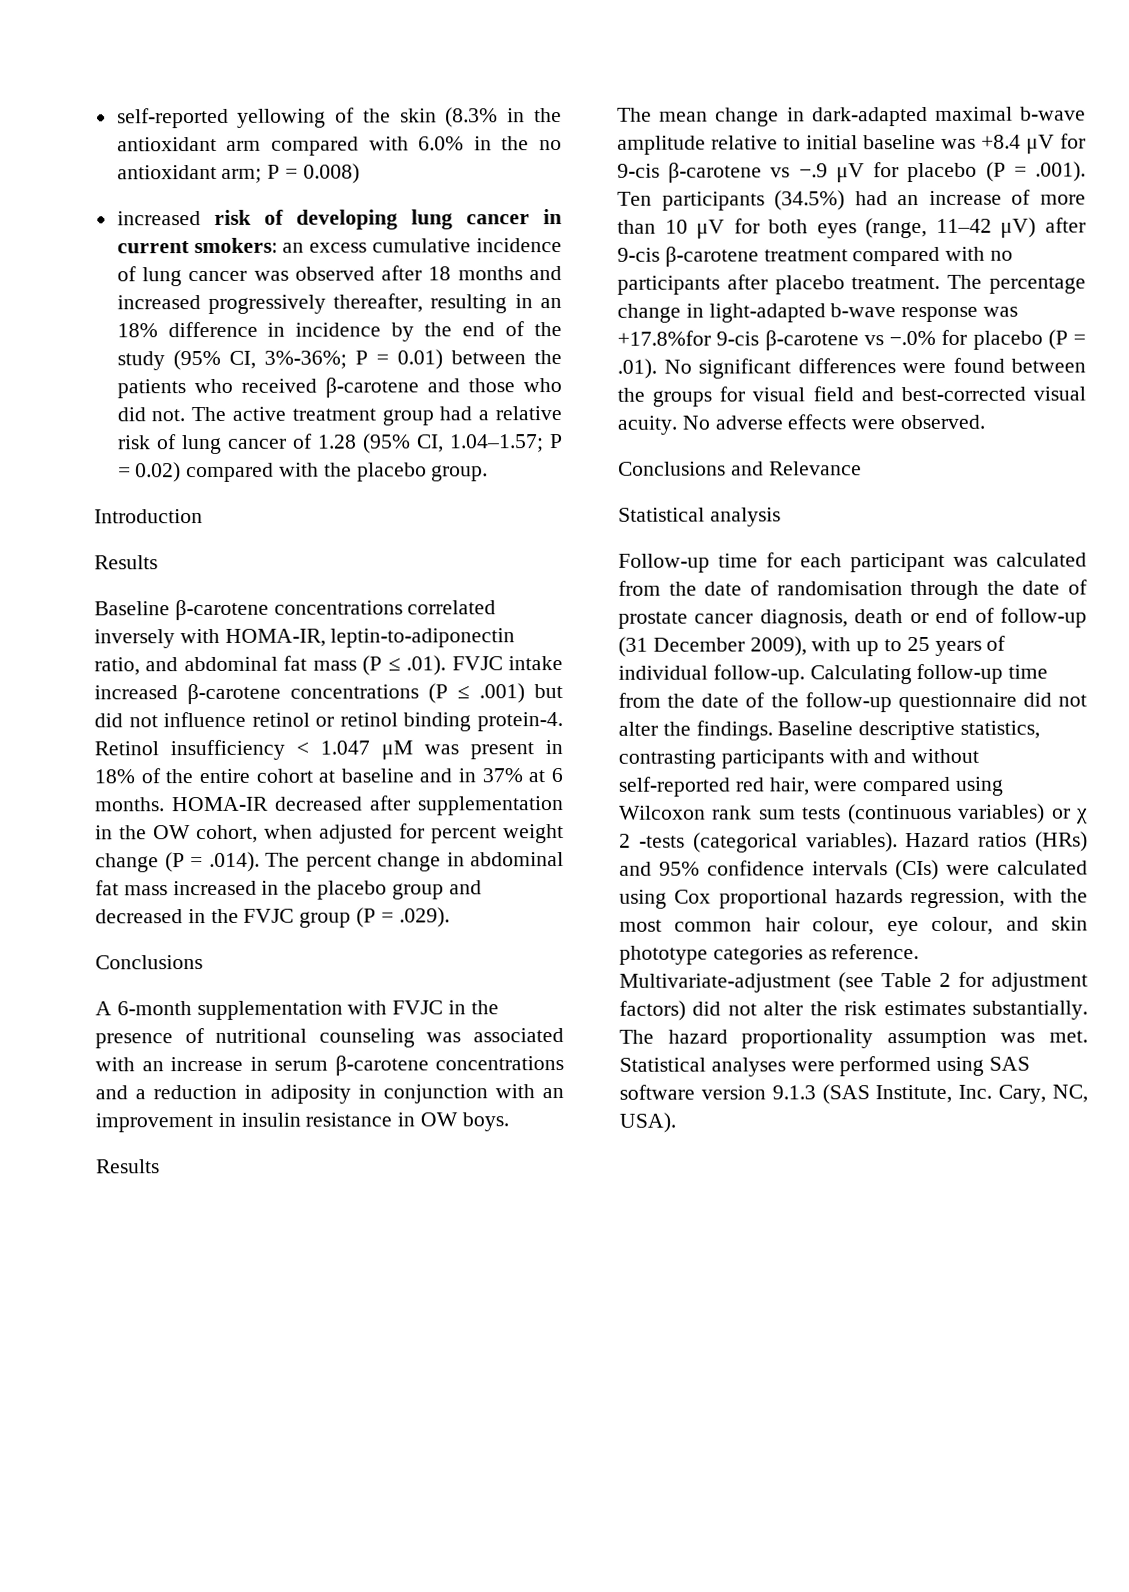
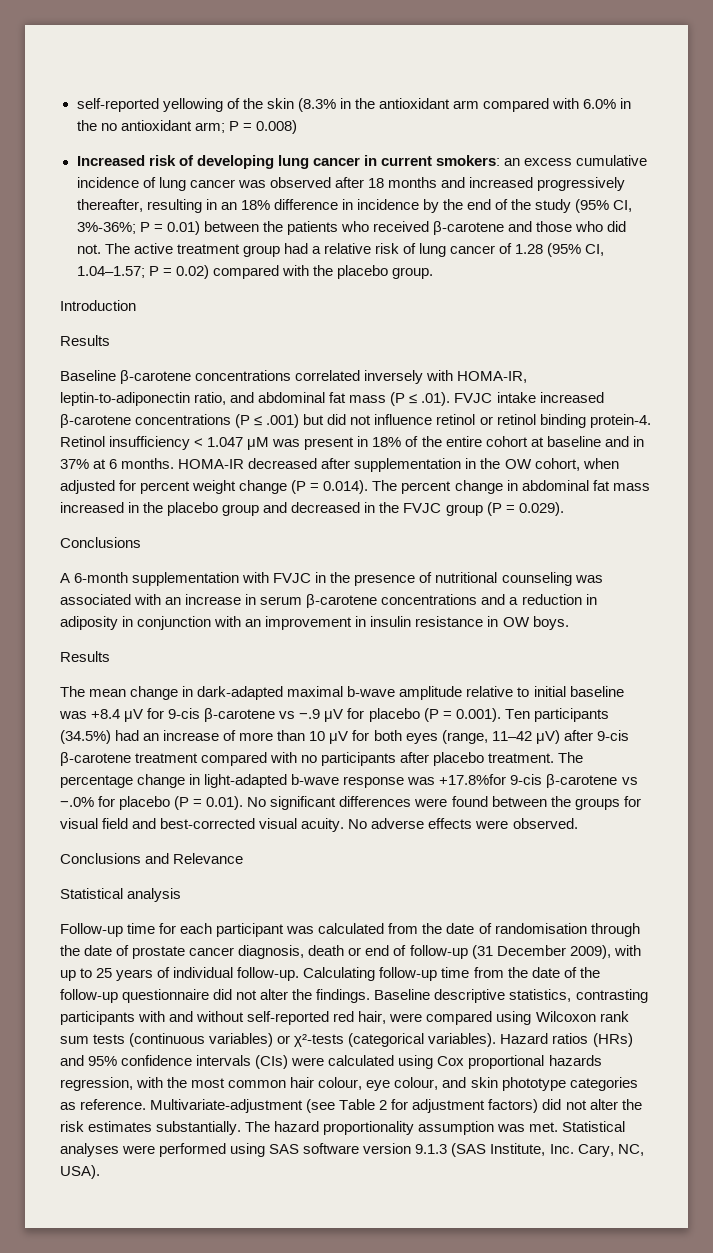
[116,211,201,226] increased -> [76,155,145,166] Increased
[208,851,260,872] .014). -> [323,480,369,494] 0.014).
[398,907,450,928] .029). -> [518,502,564,516] 0.029).
[1035,161,1086,182] .001). -> [455,708,501,722] 0.001).
[617,358,657,379] .01). -> [206,796,244,810] 0.01).
[1076,808,1088,824] [619,833,685,848] χ 2 -tests -> [294,1034,345,1047] χ²-tests

